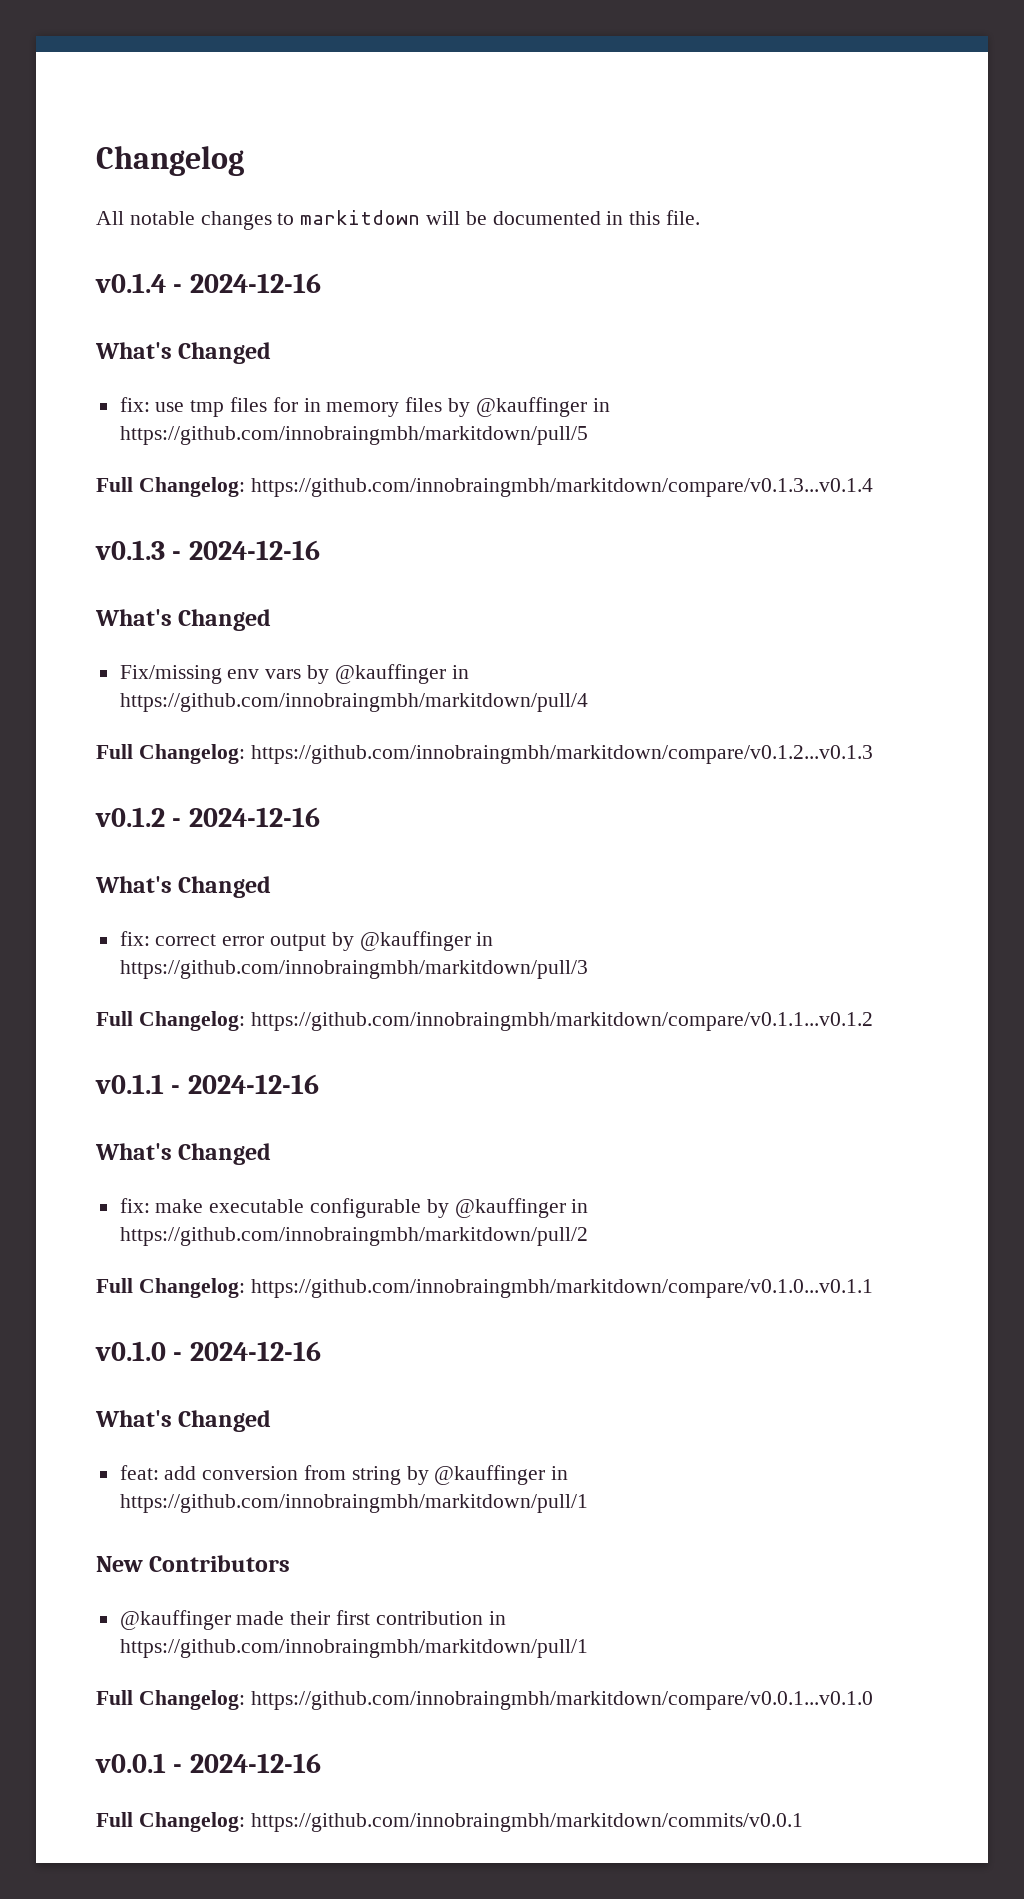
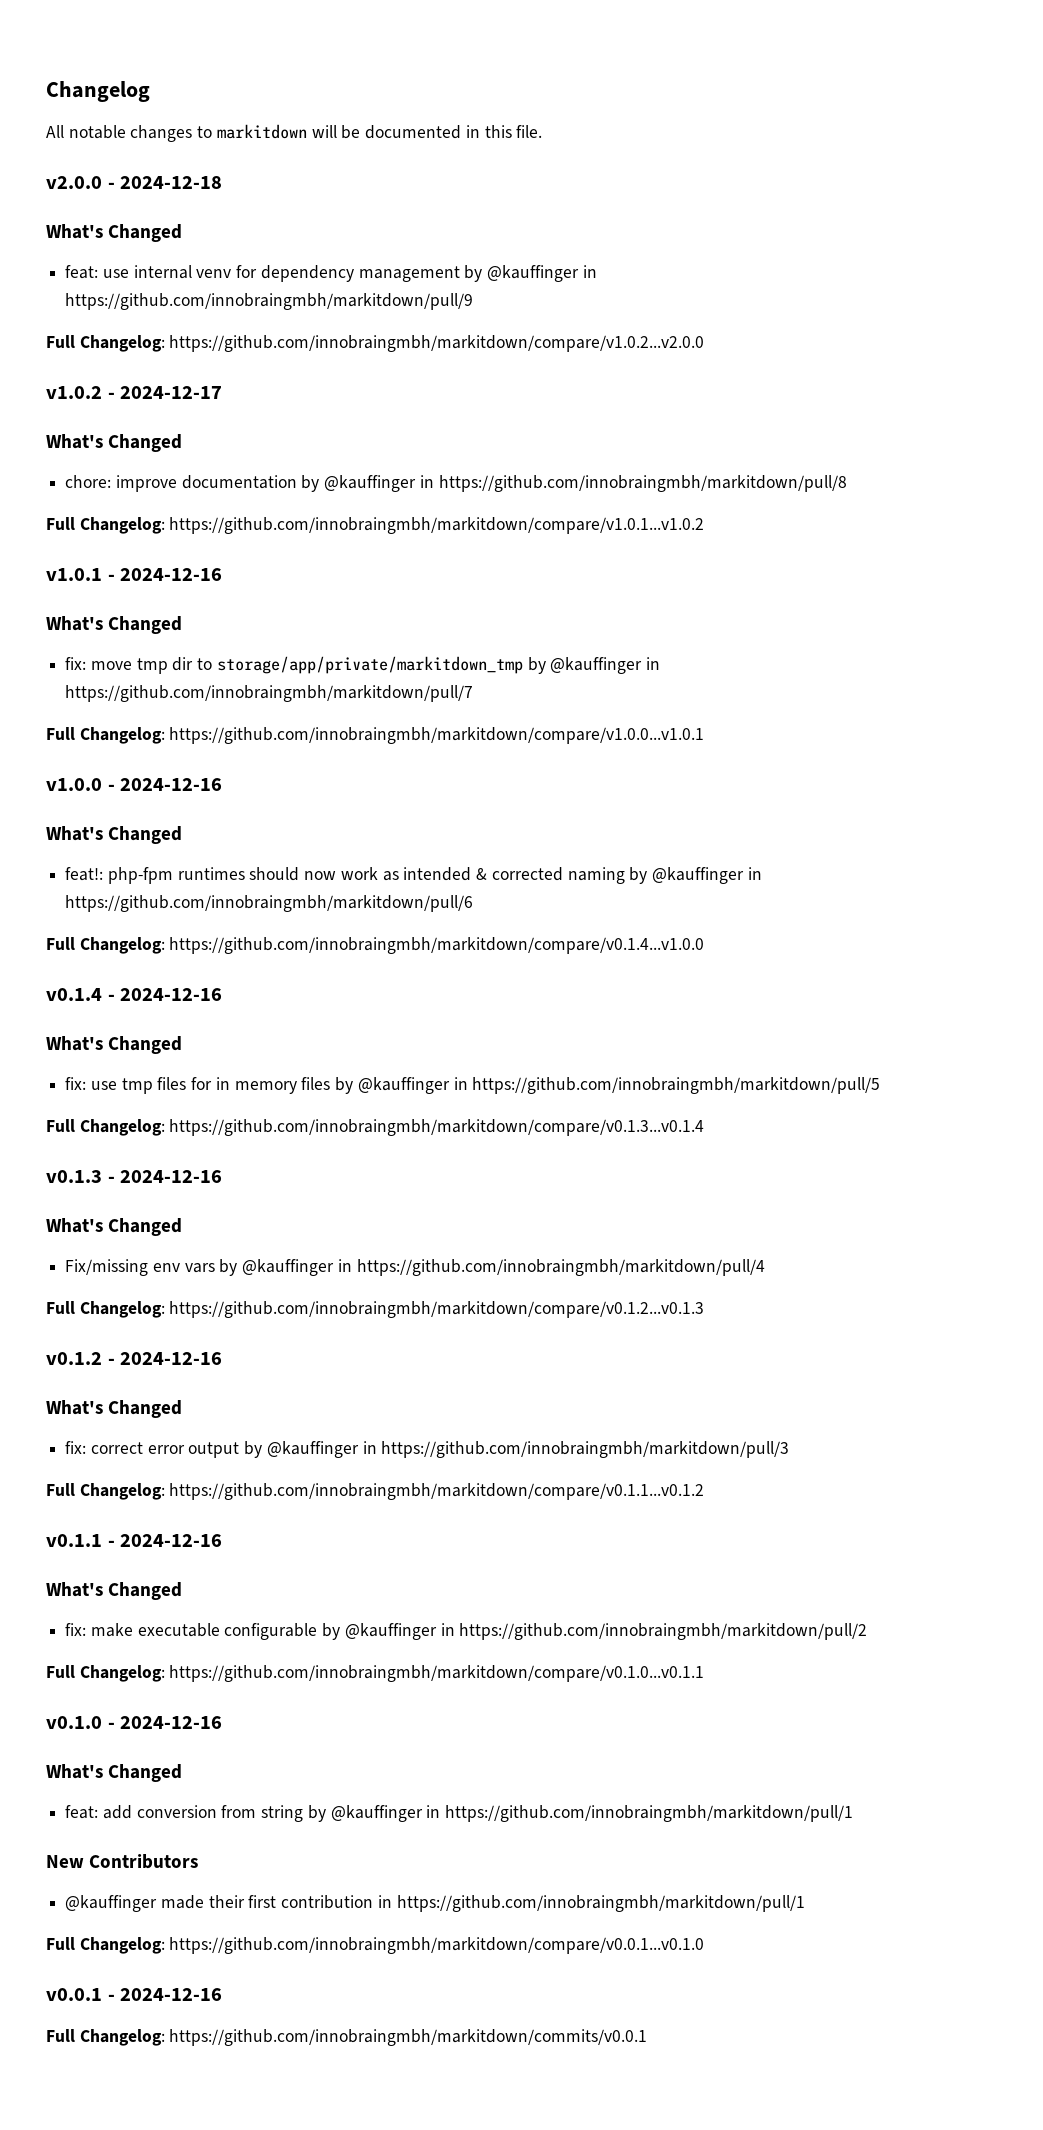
(701, 217) none -> [46,176,223,189] [46,224,183,242] [65,265,597,282] [65,293,474,310] [46,335,705,352] [46,386,223,399] [46,434,183,452] [65,475,847,492] [46,517,705,534] [46,568,223,581] [46,616,183,634] [65,656,661,674] [65,685,474,702] [46,727,705,744] [46,778,223,791] [46,826,183,844] [65,867,762,884] [65,895,474,912] [46,937,705,954] // v2.0.0 - 2024-12-18 // What's Changed // feat: use internal venv for dependency management by @kauffinger in https://github.com/innobraingmbh/markitdown/pull/9 // Full Changelog: https://github.com/innobraingmbh/markitdown/compare/v1.0.2...v2.0.0 // v1.0.2 - 2024-12-17 // What's Changed // chore: improve documentation by @kauffinger in https://github.com/innobraingmbh/markitdown/pull/8 // Full Changelog: https://github.com/innobraingmbh/markitdown/compare/v1.0.1...v1.0.2 // v1.0.1 - 2024-12-16 // What's Changed // fix: move tmp dir to storage/app/private/markitdown_tmp by @kauffinger in https://github.com/innobraingmbh/markitdown/pull/7 // Full Changelog: https://github.com/innobraingmbh/markitdown/compare/v1.0.0...v1.0.1 // v1.0.0 - 2024-12-16 // What's Changed // feat!: php-fpm runtimes should now work as intended & corrected naming by @kauffinger in https://github.com/innobraingmbh/markitdown/pull/6 // Full Changelog: https://github.com/innobraingmbh/markitdown/compare/v0.1.4...v1.0.0

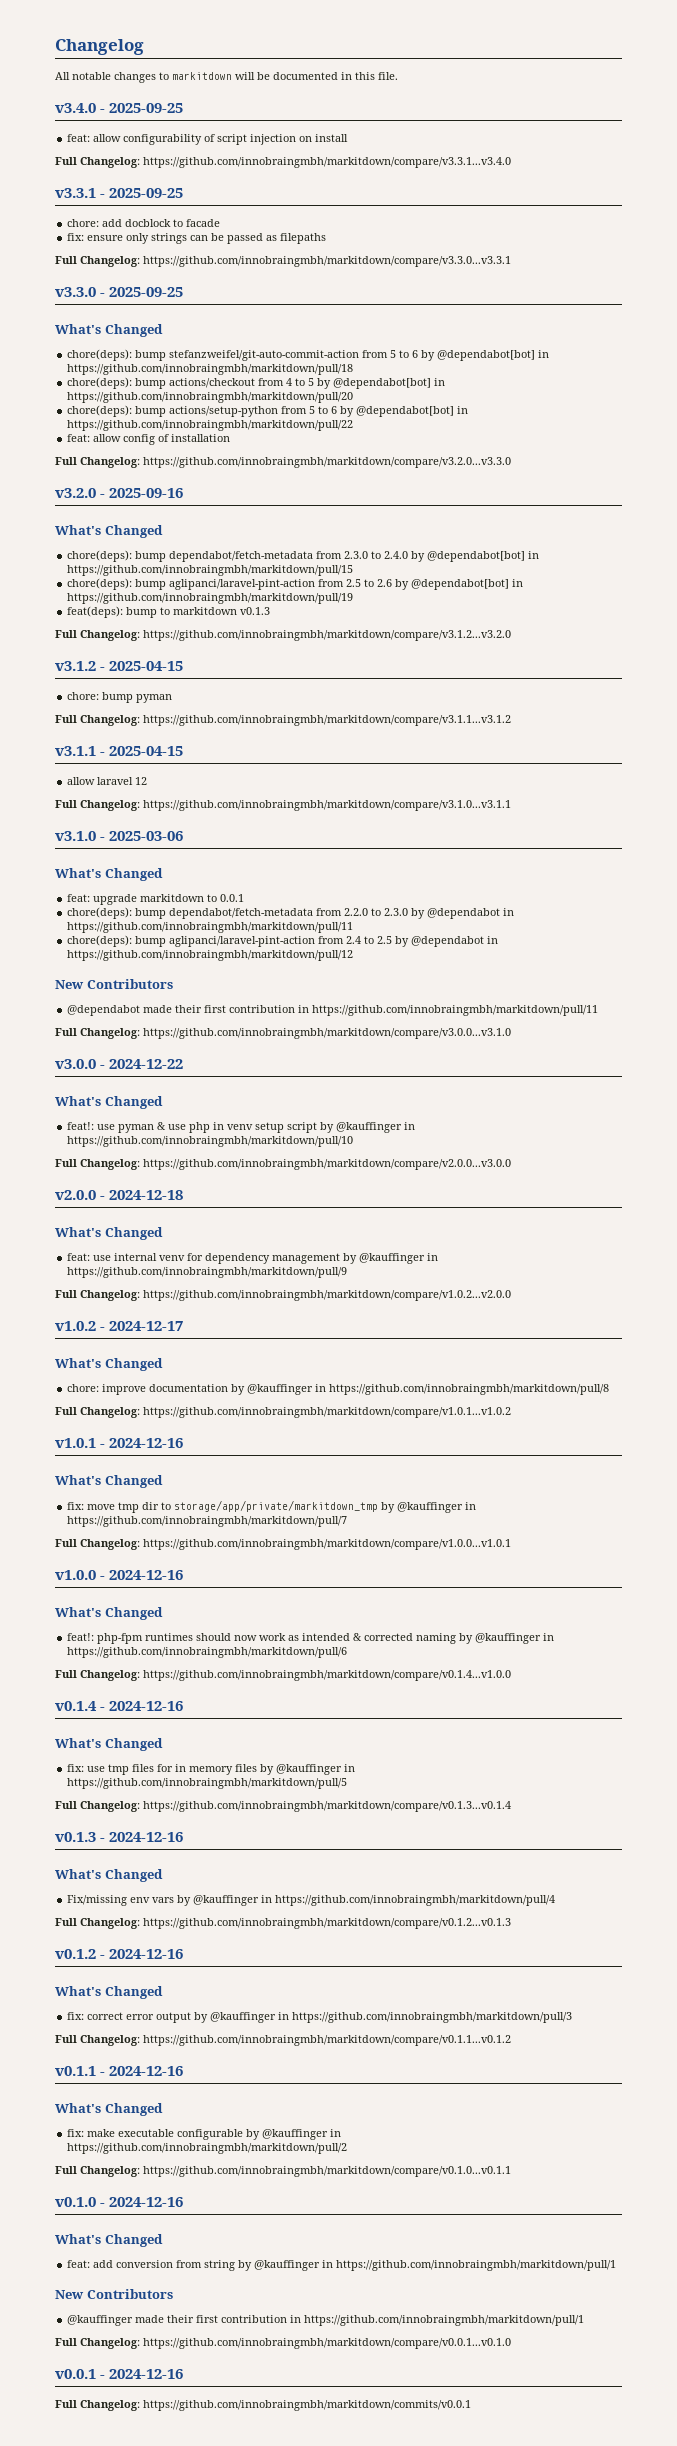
(543, 131) none -> [55,103,184,113] [67,134,349,145] [55,157,511,168] [55,188,184,198] [67,219,221,227] [67,233,327,244] [55,256,511,267] [55,287,184,297] [55,324,163,337] [67,349,550,361] [67,364,354,375] [67,377,446,389] [67,392,354,403] [67,405,469,417] [67,420,354,431] [67,434,231,445] [55,457,511,468] [55,488,184,498] [55,525,163,538] [67,550,540,562] [67,565,354,576] [67,578,524,590] [67,593,354,604] [67,606,271,618] [55,630,511,641] [55,661,184,671] [67,692,173,703] [55,715,511,726] [55,746,184,756] [67,777,148,785] [55,800,511,811] [55,831,184,841] [55,868,163,881] [67,894,245,905] [67,907,515,919] [67,922,354,933] [67,935,499,947] [67,950,354,961] [55,979,173,989] [67,1005,599,1016] [55,1028,511,1039] [55,1059,184,1069] [55,1096,163,1109] [67,1122,416,1133] [67,1136,354,1147] [55,1159,511,1170] // v3.4.0 - 2025-09-25 // feat: allow configurability of script injection on install // Full Changelog: https://github.com/innobraingmbh/markitdown/compare/v3.3.1...v3.4.0 // v3.3.1 - 2025-09-25 // chore: add docblock to facade // fix: ensure only strings can be passed as filepaths // Full Changelog: https://github.com/innobraingmbh/markitdown/compare/v3.3.0...v3.3.1 // v3.3.0 - 2025-09-25 // What's Changed // chore(deps): bump stefanzweifel/git-auto-commit-action from 5 to 6 by @dependabot[bot] in https://github.com/innobraingmbh/markitdown/pull/18 // chore(deps): bump actions/checkout from 4 to 5 by @dependabot[bot] in https://github.com/innobraingmbh/markitdown/pull/20 // chore(deps): bump actions/setup-python from 5 to 6 by @dependabot[bot] in https://github.com/innobraingmbh/markitdown/pull/22 // feat: allow config of installation // Full Changelog: https://github.com/innobraingmbh/markitdown/compare/v3.2.0...v3.3.0 // v3.2.0 - 2025-09-16 // What's Changed // chore(deps): bump dependabot/fetch-metadata from 2.3.0 to 2.4.0 by @dependabot[bot] in https://github.com/innobraingmbh/markitdown/pull/15 // chore(deps): bump aglipanci/laravel-pint-action from 2.5 to 2.6 by @dependabot[bot] in https://github.com/innobraingmbh/markitdown/pull/19 // feat(deps): bump to markitdown v0.1.3 // Full Changelog: https://github.com/innobraingmbh/markitdown/compare/v3.1.2...v3.2.0 // v3.1.2 - 2025-04-15 // chore: bump pyman // Full Changelog: https://github.com/innobraingmbh/markitdown/compare/v3.1.1...v3.1.2 // v3.1.1 - 2025-04-15 // allow laravel 12 // Full Changelog: https://github.com/innobraingmbh/markitdown/compare/v3.1.0...v3.1.1 // v3.1.0 - 2025-03-06 // What's Changed // feat: upgrade markitdown to 0.0.1 // chore(deps): bump dependabot/fetch-metadata from 2.2.0 to 2.3.0 by @dependabot in https://github.com/innobraingmbh/markitdown/pull/11 // chore(deps): bump aglipanci/laravel-pint-action from 2.4 to 2.5 by @dependabot in https://github.com/innobraingmbh/markitdown/pull/12 // New Contributors // @dependabot made their first contribution in https://github.com/innobraingmbh/markitdown/pull/11 // Full Changelog: https://github.com/innobraingmbh/markitdown/compare/v3.0.0...v3.1.0 // v3.0.0 - 2024-12-22 // What's Changed // feat!: use pyman & use php in venv setup script by @kauffinger in https://github.com/innobraingmbh/markitdown/pull/10 // Full Changelog: https://github.com/innobraingmbh/markitdown/compare/v2.0.0...v3.0.0

